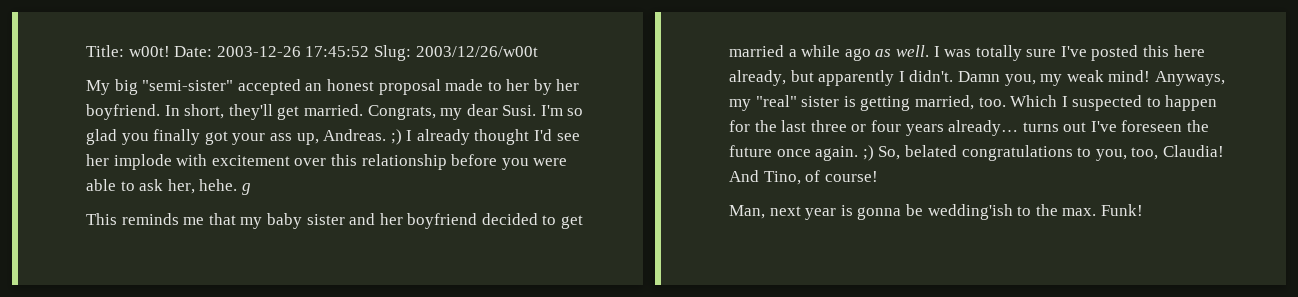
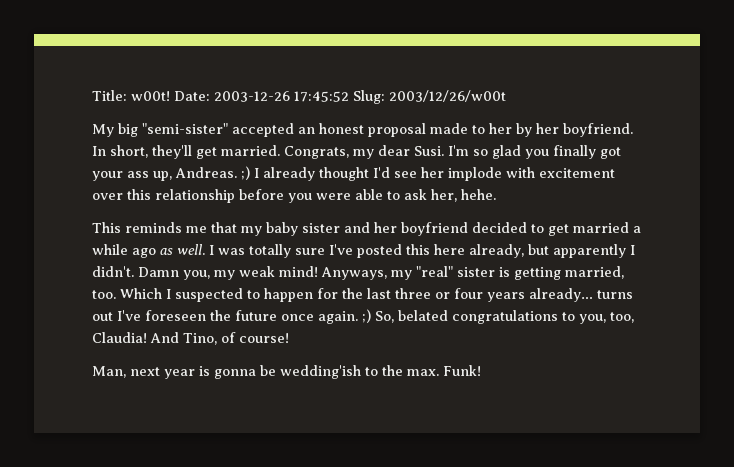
[241,183,251,195] g -> (496, 194) none

